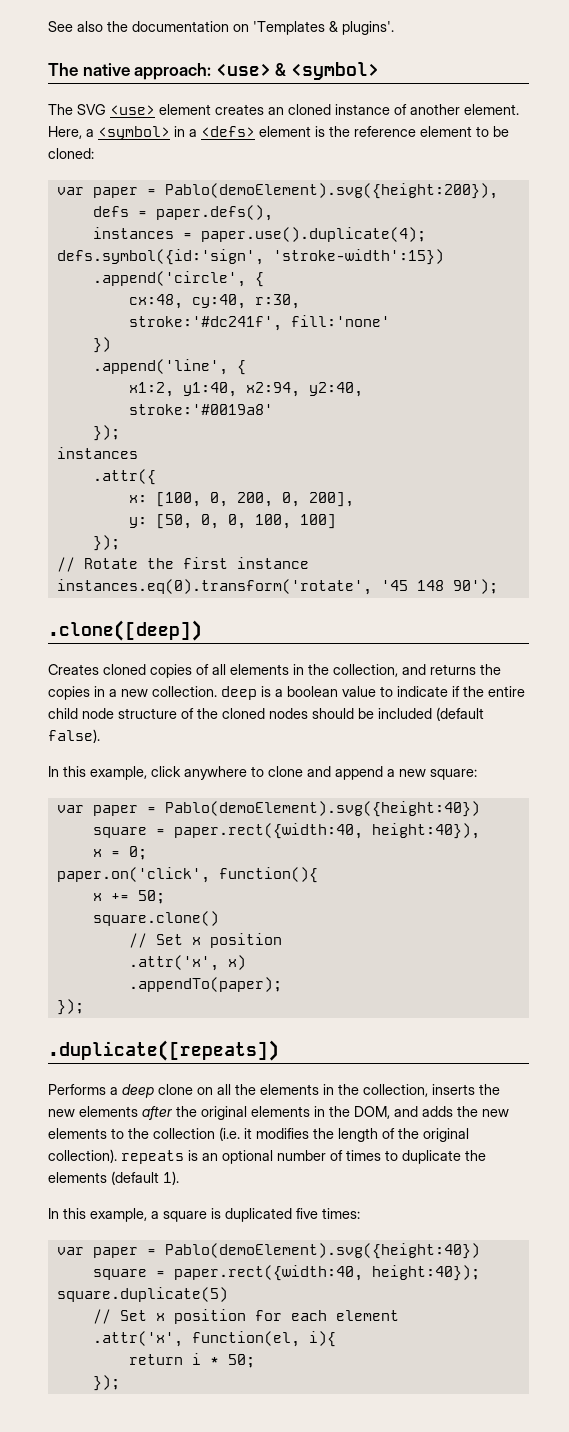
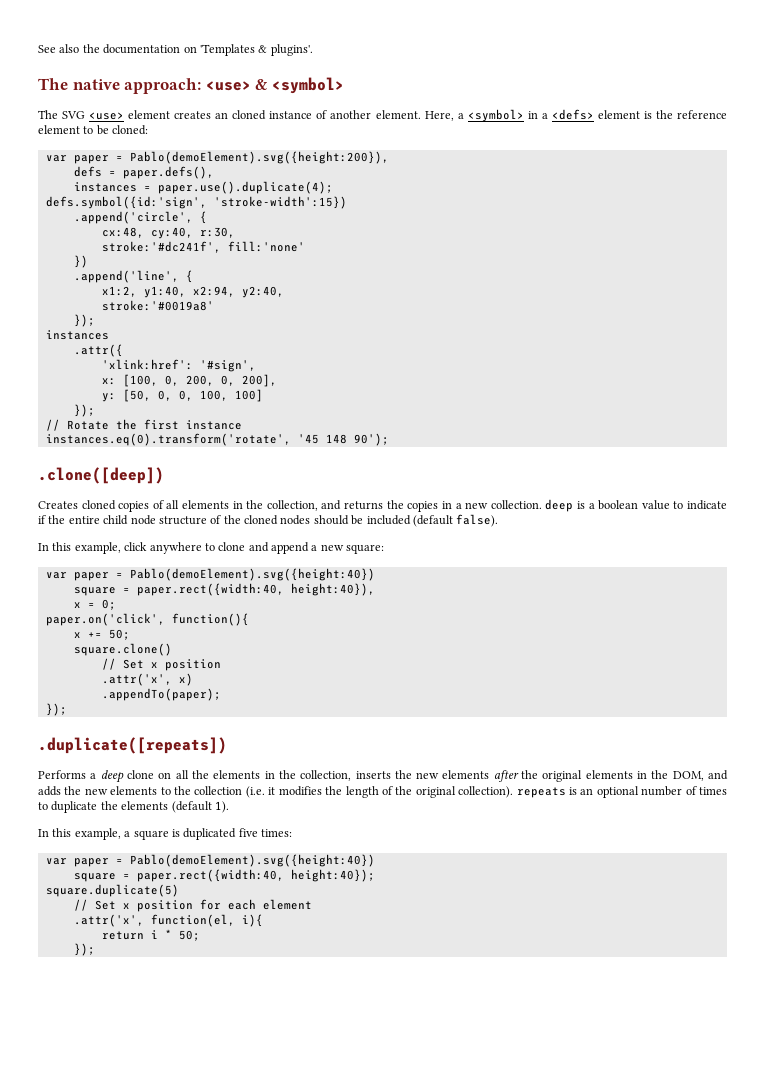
(156, 477) none -> [101,359,256,372] // 'xlink:href': '#sign',

